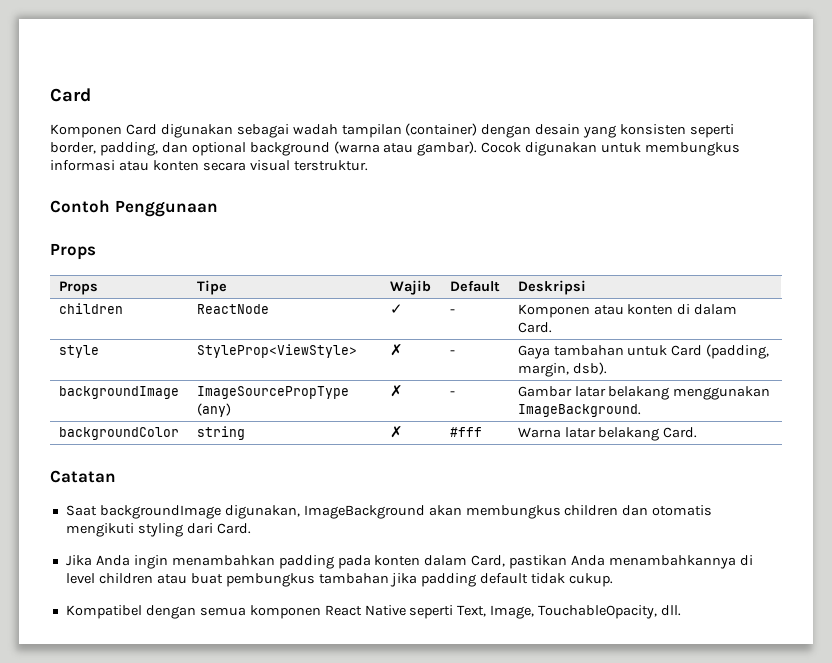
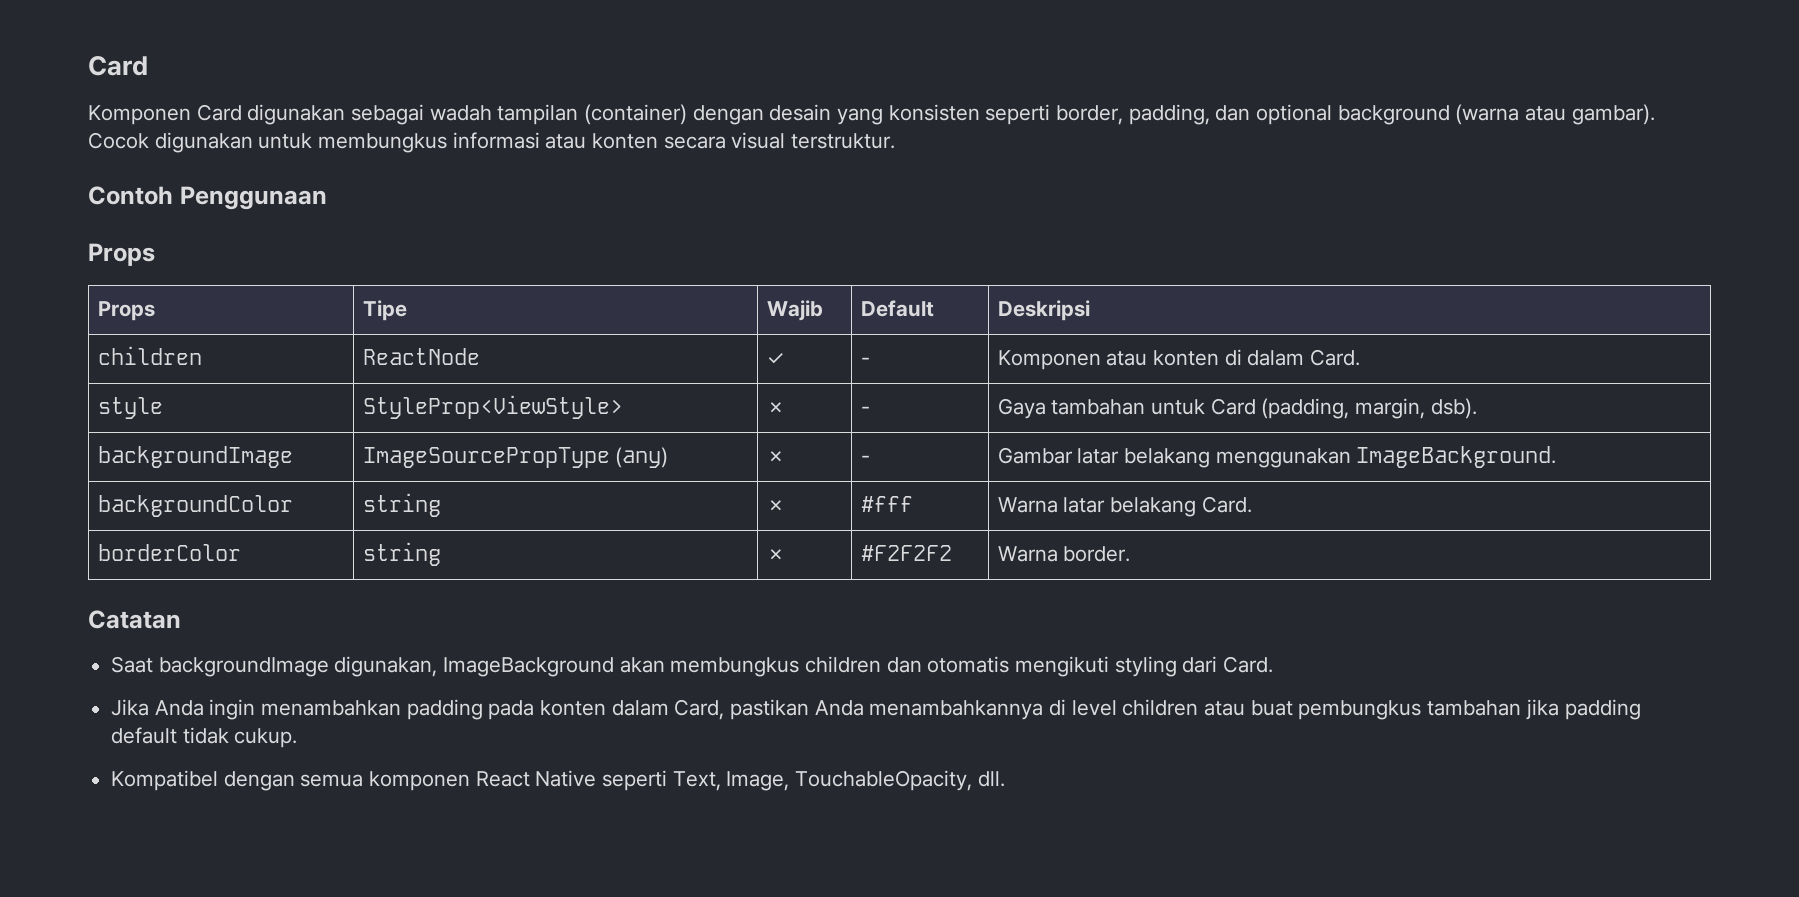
(698, 432) none -> [97,544,241,561] [362,542,441,566] [766,549,785,561] [860,545,952,561] [997,546,1131,562] // borderColor | string | ✗ | #F2F2F2 | Warna border.

